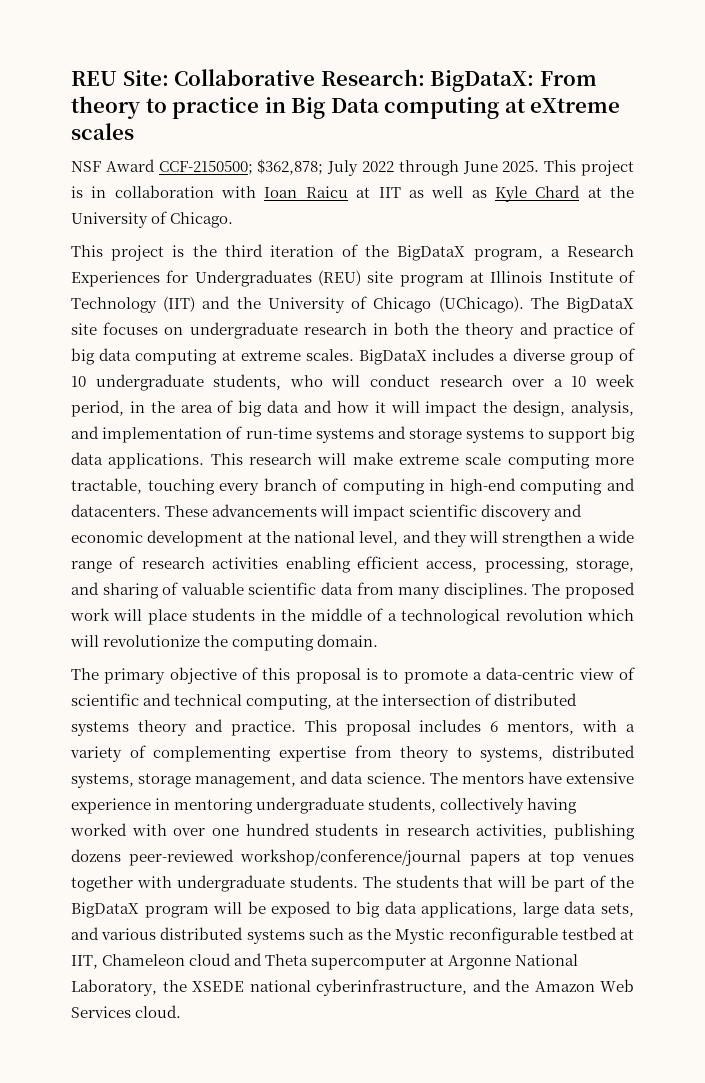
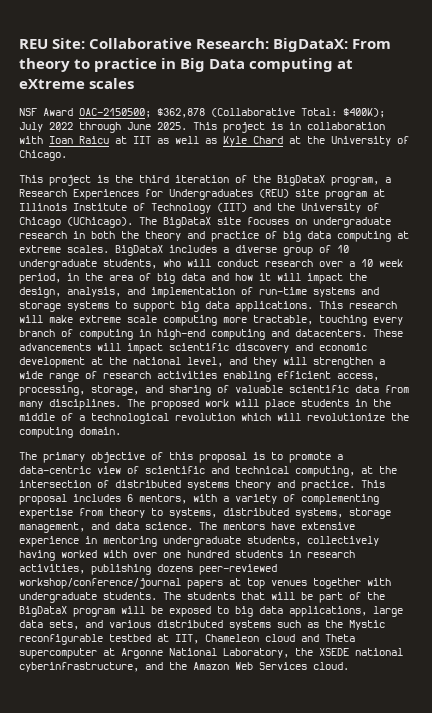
[158,159,324,175] CCF-2150500; $362,878; -> [79,108,385,118] OAC-2150500; $362,878 (Collaborative Total: $400K);

